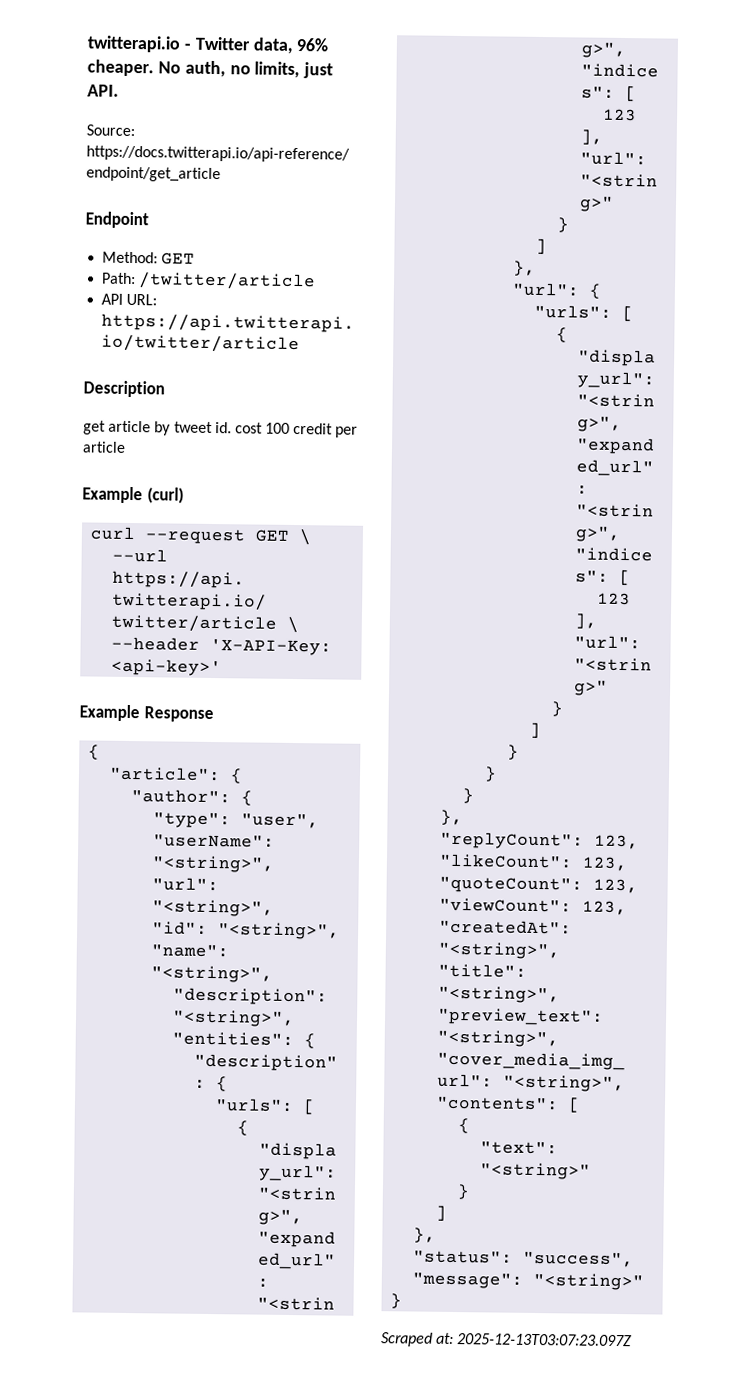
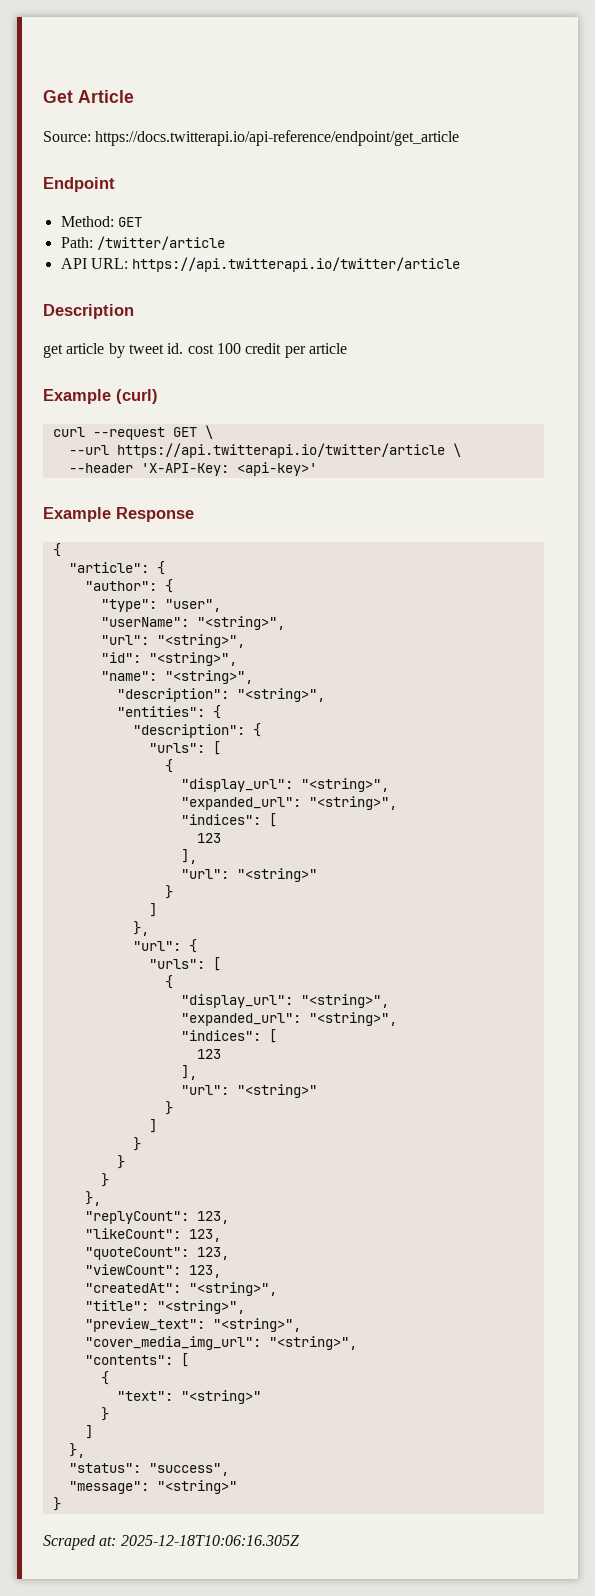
[87,35,330,54] [87,59,334,79] [87,84,119,97] twitterapi.io - Twitter data, 96% cheaper. No auth, no limits, just API. -> [43,90,134,103] Get Article
[457,1333,633,1347] 2025-12-13T03:07:23.097Z -> [120,1535,300,1546] 2025-12-18T10:06:16.305Z

